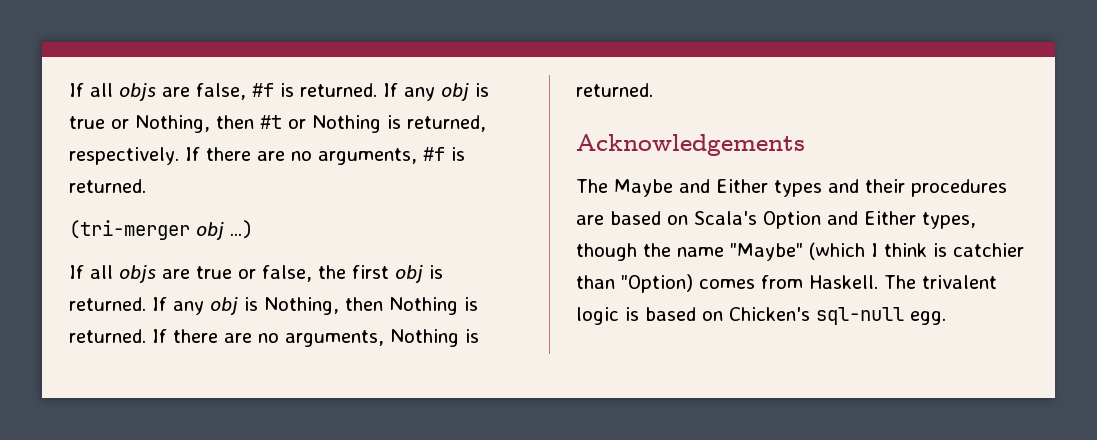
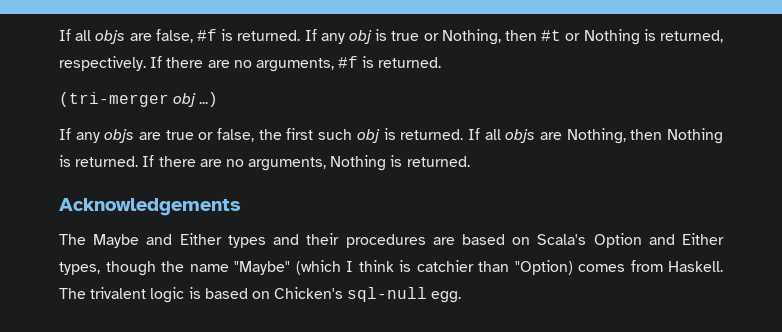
[90,265,113,279] all -> [75,132,100,143] any
(389, 272) none -> [318,129,353,140] such
[173,297,258,315] any obj is -> [484,129,562,143] all objs are

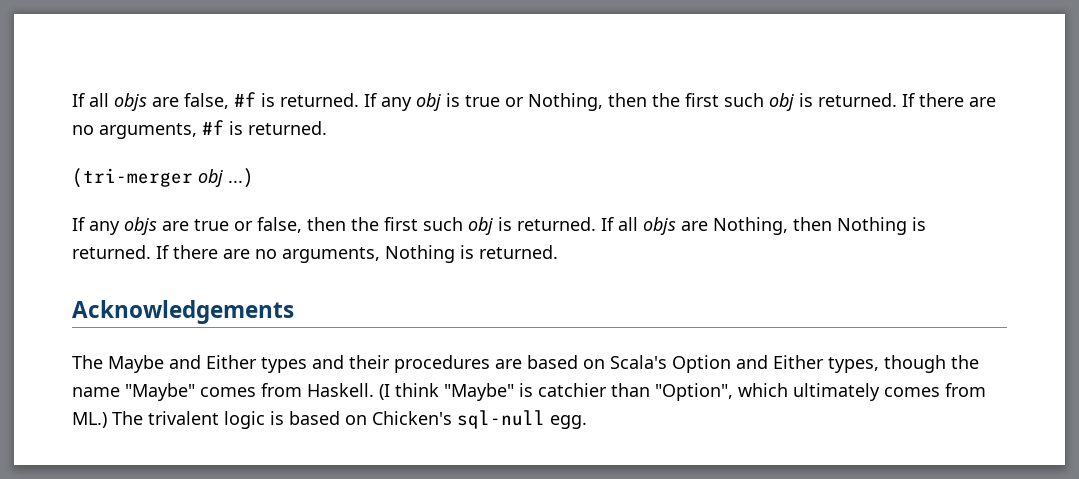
[541,29,723,45] [59,56,146,71] #t or Nothing is returned, respectively. -> [652,93,897,111] the first such obj is returned.
(255, 135) none -> [307,217,346,231] then
[295,260,723,275] (which I think is catchier than "Option) comes from Haskell. -> [200,383,986,401] [72,412,107,428] comes from Haskell. (I think "Maybe" is catchier than "Option", which ultimately comes from ML.)

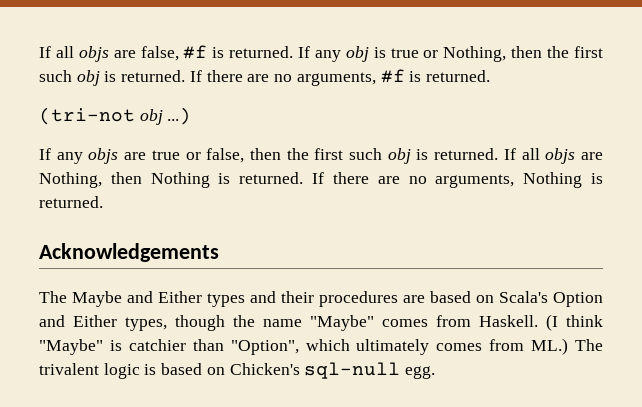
[72,168,193,188] (tri-merger -> [39,107,135,125] (tri-not

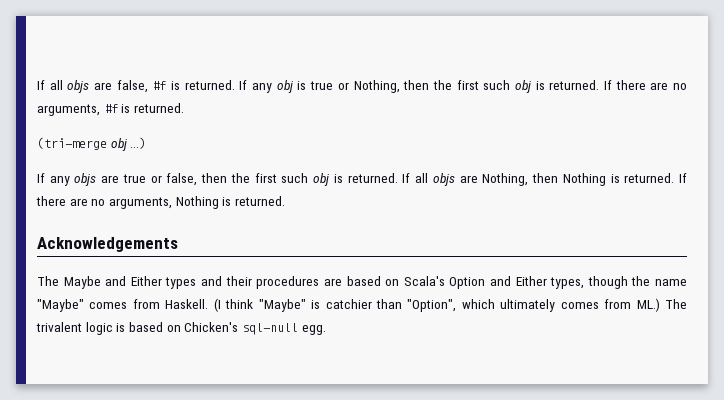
[39,107,135,125] (tri-not -> [37,137,107,150] (tri-merge

